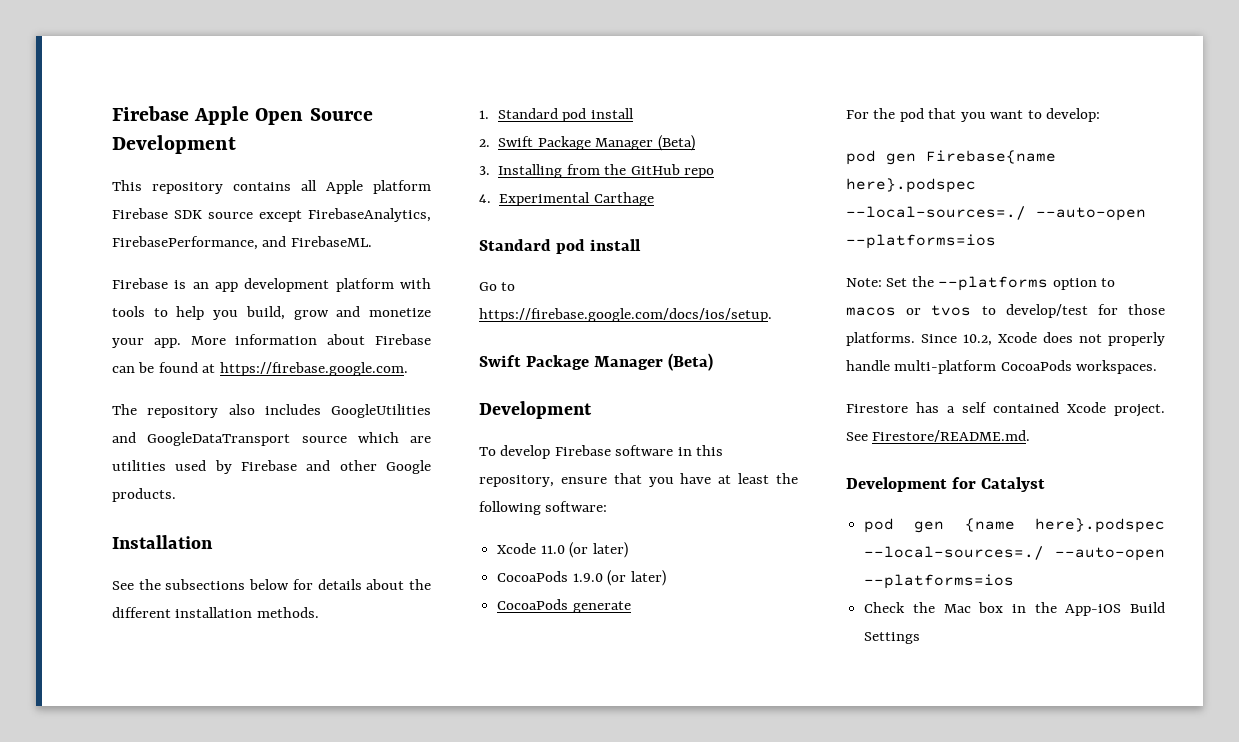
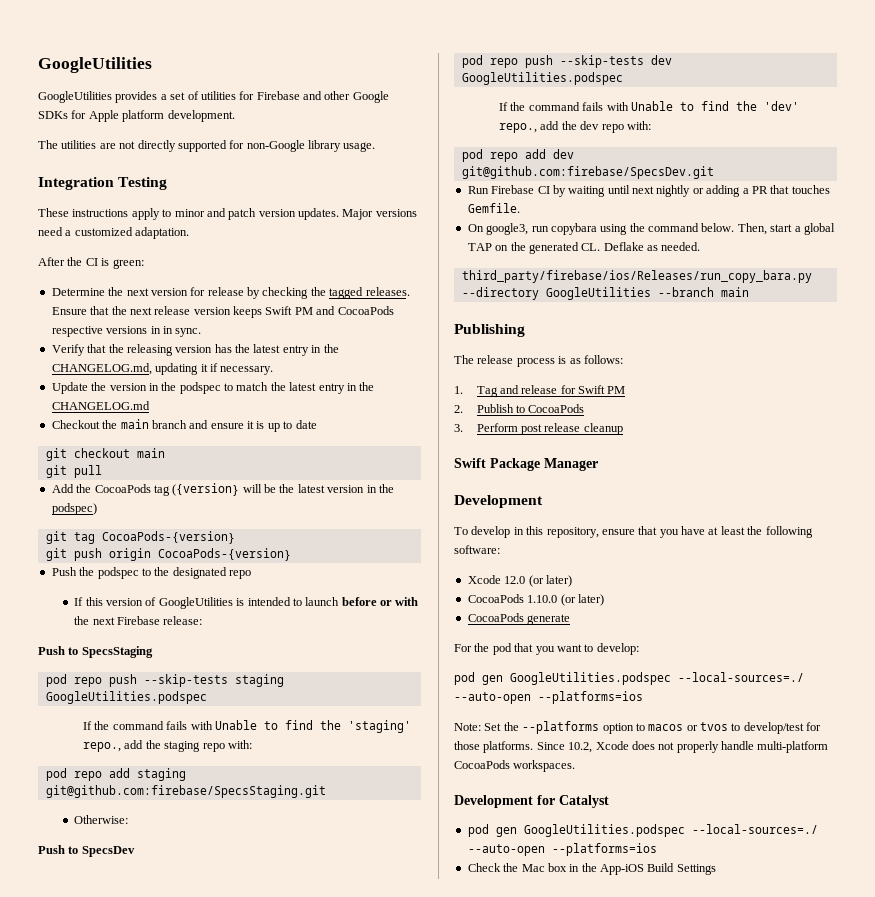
[112,106,373,125] [112,135,236,154] [112,180,431,194] [112,208,431,222] [112,236,372,250] [112,278,431,292] [112,306,431,320] [112,334,432,348] [112,362,408,376] [112,404,431,418] [112,432,431,446] [112,460,431,474] [112,488,176,502] [112,535,213,549] [112,579,432,590] [112,607,319,618] [479,108,634,122] [479,135,695,151] [479,164,715,178] [479,192,654,206] [479,239,641,254] [479,282,516,291] [479,308,772,322] [479,353,713,371] Firebase Apple Open Source Development // This repository contains all Apple platform Firebase SDK source except FirebaseAnalytics, FirebasePerformance, and FirebaseML. // Firebase is an app development platform with tools to help you build, grow and monetize your app. More information about Firebase can be found at https://firebase.google.com. // The repository also includes GoogleUtilities and GoogleDataTransport source which are utilities used by Firebase and other Google products. // Installation // See the subsections below for details about the different installation methods. // 1. Standard pod install // 2. Swift Package Manager (Beta) // 3. Installing from the GitHub repo // 4. Experimental Carthage // Standard pod install // Go to https://firebase.google.com/docs/ios/setup. // Swift Package Manager (Beta) -> [38,57,152,73] [38,91,389,103] [38,110,235,122] [38,140,376,152] [38,177,168,190] [38,208,417,220] [38,227,190,239] [38,257,144,269] [51,287,410,299] [51,306,394,318] [51,326,202,337] [51,344,339,356] [51,363,274,375] [51,382,375,394] [51,401,150,410] [51,419,317,432] [45,448,165,461] [45,465,102,478] [51,483,394,496] [51,503,97,515] [45,531,235,544] [45,548,291,561] [51,567,251,579] [74,597,419,609] [74,616,203,625] [38,646,153,658] [45,674,284,687] [45,691,207,704] [83,720,411,733] [83,740,252,752] [45,768,186,781] [45,785,326,798] [74,815,129,824] [38,845,135,857] [461,55,672,68] [461,72,623,85] [499,101,799,111] [499,121,651,133] [461,149,574,162] [461,166,714,179] [467,185,830,197] [467,203,520,213] [467,223,835,235] [467,242,701,254] [461,270,812,283] [461,287,749,300] [454,324,525,337] [454,355,623,367] [454,385,626,397] [454,404,585,413] [454,423,623,435] [454,458,598,471] GoogleUtilities // GoogleUtilities provides a set of utilities for Firebase and other Google SDKs for Apple platform development. // The utilities are not directly supported for non-Google library usage. // Integration Testing // These instructions apply to minor and patch version updates. Major versions need a customized adaptation. // After the CI is green: // Determine the next version for release by checking the tagged releases. Ensure that the next release version keeps Swift PM and CocoaPods respective versions in in sync. // Verify that the releasing version has the latest entry in the CHANGELOG.md, updating it if necessary. // Update the version in the podspec to match the latest entry in the CHANGELOG.md // Checkout the main branch and ensure it is up to date // git checkout main // git pull // Add the CocoaPods tag ({version} will be the latest version in the podspec) // git tag CocoaPods-{version} // git push origin CocoaPods-{version} // Push the podspec to the designated repo // If this version of GoogleUtilities is intended to launch before or with the next Firebase release: // Push to SpecsStaging // pod repo push --skip-tests staging GoogleUtilities.podspec // If the command fails with Unable to find the 'staging' repo., add the staging repo with: // pod repo add staging git@github.com:firebase/SpecsStaging.git // Otherwise: // Push to SpecsDev // pod repo push --skip-tests dev GoogleUtilities.podspec // If the command fails with Unable to find the 'dev' repo., add the dev repo with: // pod repo add dev git@github.com:firebase/SpecsDev.git // Run Firebase CI by waiting until next nightly or adding a PR that touches Gemfile. // On google3, run copybara using the command below. Then, start a global TAP on the generated CL. Deflake as needed. // third_party/firebase/ios/Releases/run_copy_bara.py --directory GoogleUtilities --branch main // Publishing // The release process is as follows: // 1. Tag and release for Swift PM // 2. Publish to CocoaPods // 3. Perform post release cleanup // Swift Package Manager
[554,445,674,456] Firebase software -> (511, 532) none
[540,542,628,558] [497,571,603,582] 11.0 (or later) // CocoaPods 1.9.0 -> [504,575,572,587] [467,594,558,603] 12.0 (or later) // CocoaPods 1.10.0
[926,150,1056,164] [846,178,976,193] Firebase{name here}.podspec -> [510,672,671,685] GoogleUtilities.podspec
[846,402,1165,417] [846,430,1031,442] // Firestore has a self contained Xcode project. See Firestore/README.md. -> (576, 766) none
[964,518,1165,533] {name here}.podspec -> [523,824,685,837] GoogleUtilities.podspec

